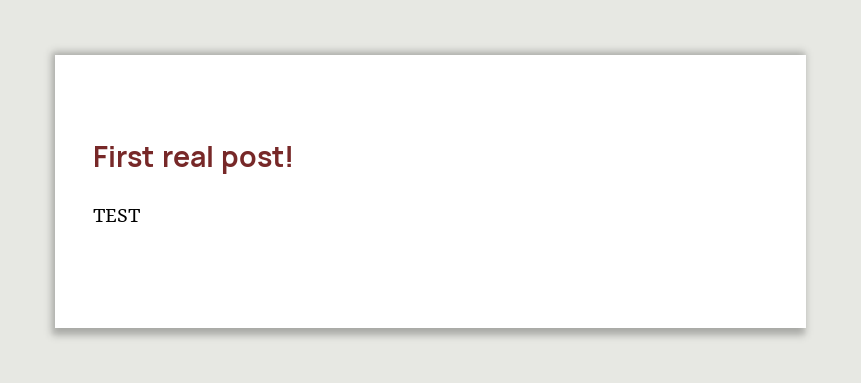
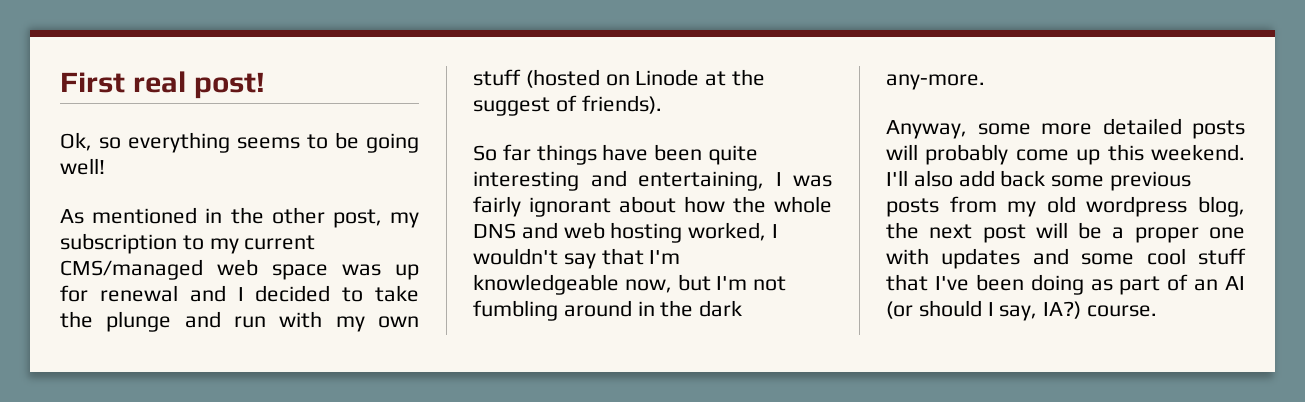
[93,209,140,222] TEST -> [60,132,419,153] [60,158,105,175] [60,207,419,228] [60,233,316,254] [60,259,419,280] [60,285,419,302] [60,311,419,332] [473,69,766,88] [473,95,662,116] [473,144,759,165] [473,170,832,191] [473,196,832,217] [473,222,779,243] [473,248,681,269] [473,274,787,295] [473,300,743,321] [886,74,985,90] [886,118,1245,139] [886,144,1245,165] [886,170,1192,191] [886,196,1245,217] [886,222,1245,243] [886,248,1246,269] [886,274,1245,295] [886,300,1158,321] Ok, so everything seems to be going well! // As mentioned in the other post, my subscription to my current CMS/managed web space was up for renewal and I decided to take the plunge and run with my own stuff (hosted on Linode at the suggest of friends). // So far things have been quite interesting and entertaining, I was fairly ignorant about how the whole DNS and web hosting worked, I wouldn't say that I'm knowledgeable now, but I'm not fumbling around in the dark any-more. // Anyway, some more detailed posts will probably come up this weekend. I'll also add back some previous posts from my old wordpress blog, the next post will be a proper one with updates and some cool stuff that I've been doing as part of an AI (or should I say, IA?) course.

